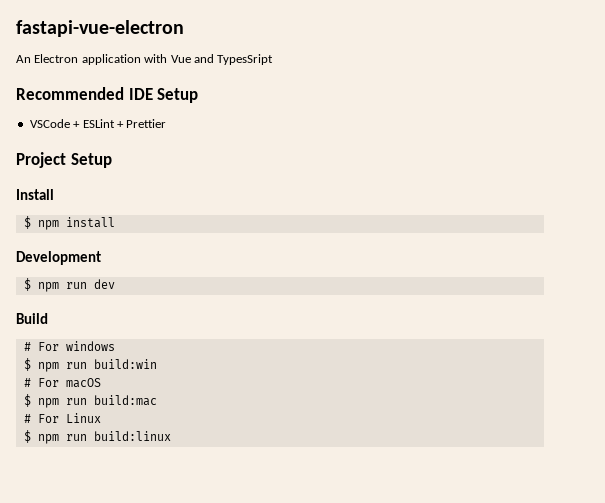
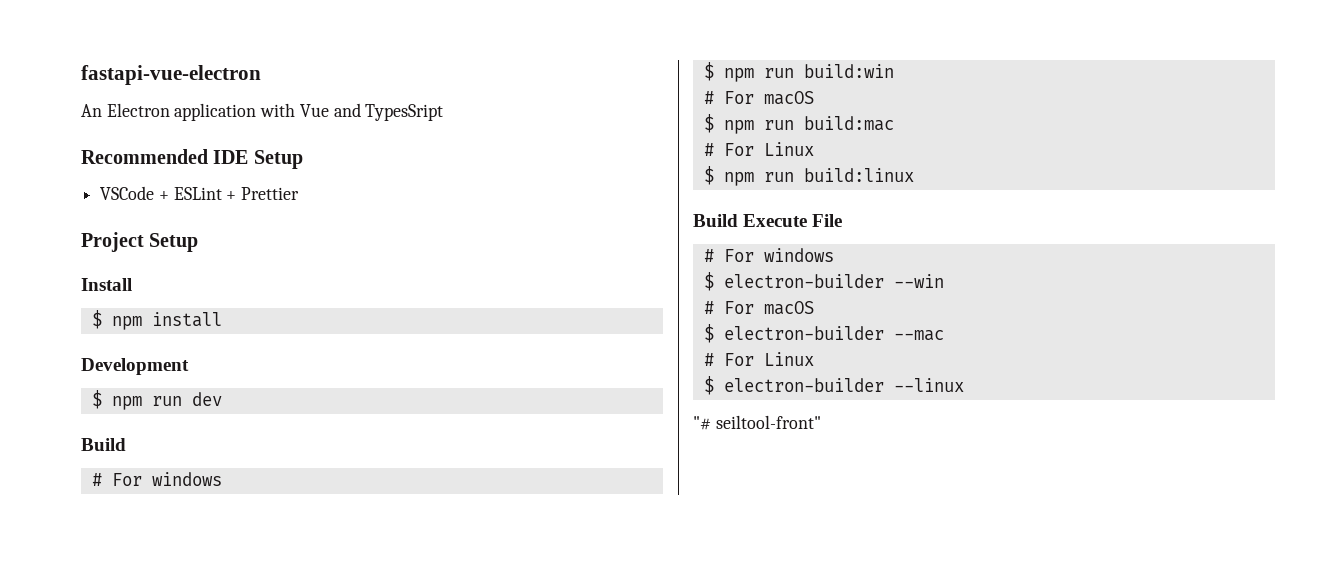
(171, 436) none -> [693,214,843,227] [703,248,834,262] [703,272,944,291] [703,301,814,315] [703,324,944,343] [703,352,814,366] [703,376,964,395] [693,415,821,430] // Build Execute File // # For windows // $ electron-builder --win // # For macOS // $ electron-builder --mac // # For Linux // $ electron-builder --linux // "# seiltool-front"

